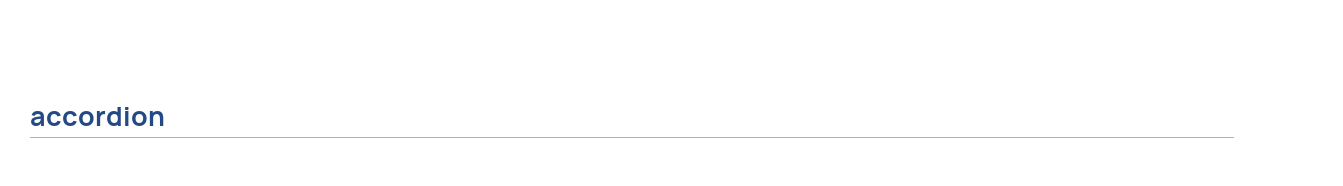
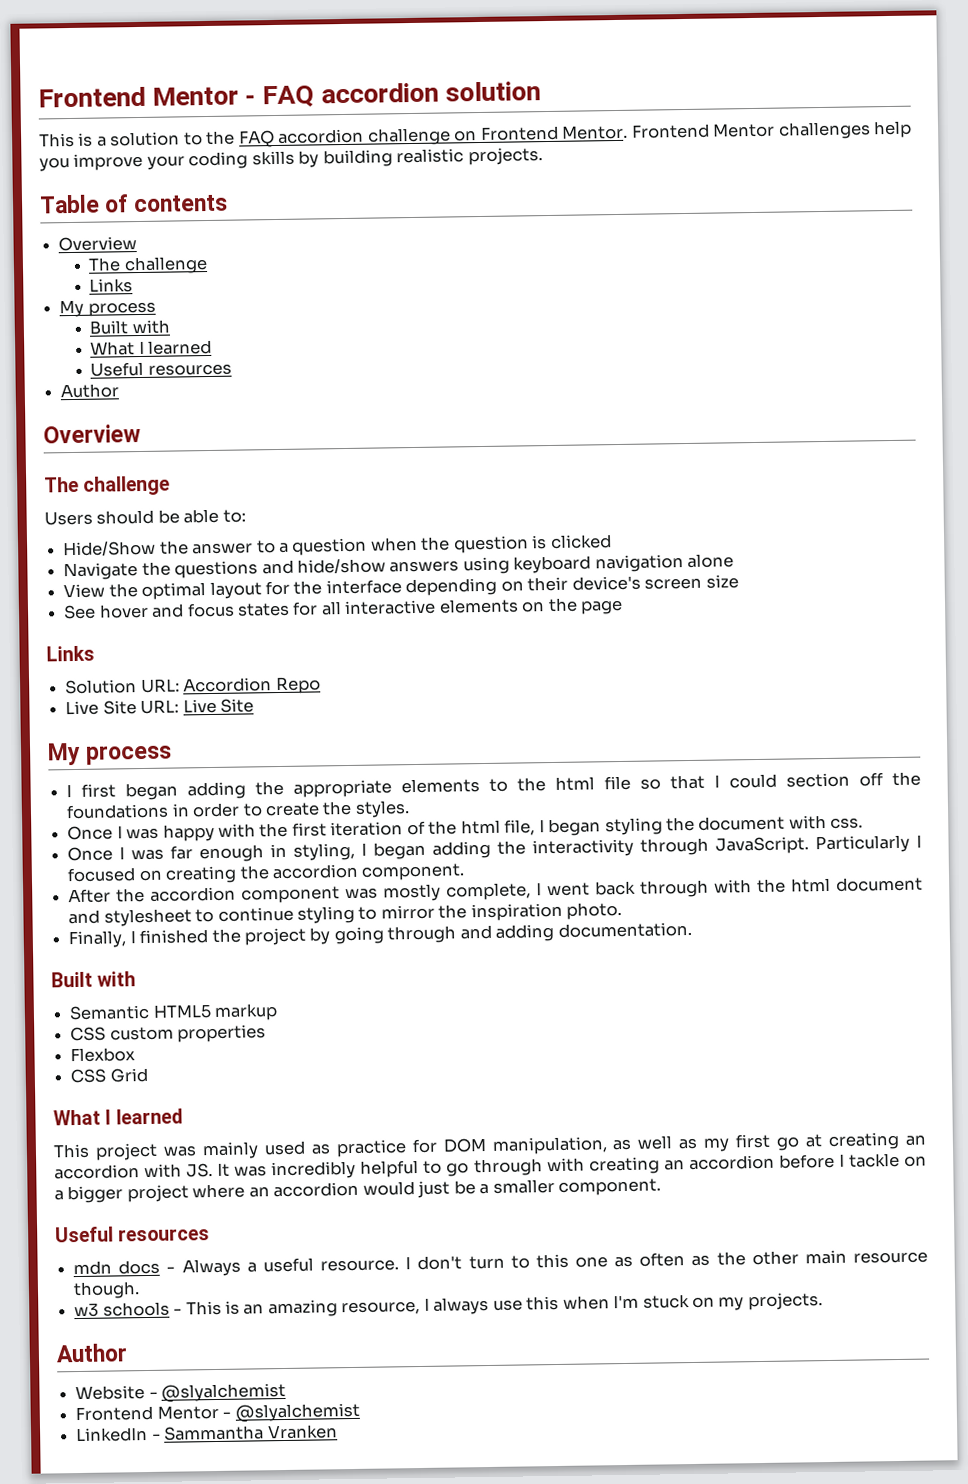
[30,107,165,126] accordion -> [38,81,541,109] [39,120,913,148] [39,147,543,172] [39,194,229,214] [58,236,138,252] [88,256,208,275] [89,278,134,293] [59,299,156,318] [89,319,170,335] [90,339,213,356] [90,361,232,377] [60,383,120,399] [43,424,141,444] [44,475,171,496] [44,508,246,526] [63,534,612,557] [63,553,735,581] [63,574,739,601] [63,597,624,620] [46,645,95,662] [65,676,321,695] [65,698,254,716] [47,742,173,766] [66,771,922,801] [66,800,410,820] [67,814,864,842] [67,834,923,863] [67,863,466,884] [68,876,924,904] [68,901,623,927] [68,921,692,949] [51,971,137,988] [69,1003,279,1021] [70,1024,267,1043] [70,1047,136,1063] [70,1067,148,1084] [53,1108,183,1126] [53,1131,927,1161] [54,1152,927,1180] [54,1178,662,1204] [55,1226,211,1243] [73,1249,928,1277] [73,1281,141,1300] [74,1292,823,1318] [56,1343,128,1363] [75,1382,287,1403] [75,1402,360,1423] [76,1424,338,1443] Frontend Mentor - FAQ accordion solution // This is a solution to the FAQ accordion challenge on Frontend Mentor. Frontend Mentor challenges help you improve your coding skills by building realistic projects. // Table of contents // Overview // The challenge // Links // My process // Built with // What I learned // Useful resources // Author // Overview // The challenge // Users should be able to: // Hide/Show the answer to a question when the question is clicked // Navigate the questions and hide/show answers using keyboard navigation alone // View the optimal layout for the interface depending on their device's screen size // See hover and focus states for all interactive elements on the page // Links // Solution URL: Accordion Repo // Live Site URL: Live Site // My process // I first began adding the appropriate elements to the html file so that I could section off the foundations in order to create the styles. // Once I was happy with the first iteration of the html file, I began styling the document with css. // Once I was far enough in styling, I began adding the interactivity through JavaScript. Particularly I focused on creating the accordion component. // After the accordion component was mostly complete, I went back through with the html document and stylesheet to continue styling to mirror the inspiration photo. // Finally, I finished the project by going through and adding documentation. // Built with // Semantic HTML5 markup // CSS custom properties // Flexbox // CSS Grid // What I learned // This project was mainly used as practice for DOM manipulation, as well as my first go at creating an accordion with JS. It was incredibly helpful to go through with creating an accordion before I tackle on a bigger project where an accordion would just be a smaller component. // Useful resources // mdn docs - Always a useful resource. I don't turn to this one as often as the other main resource though. // w3 schools - This is an amazing resource, I always use this when I'm stuck on my projects. // Author // Website - @slyalchemist // Frontend Mentor - @slyalchemist // LinkedIn - Sammantha Vranken

